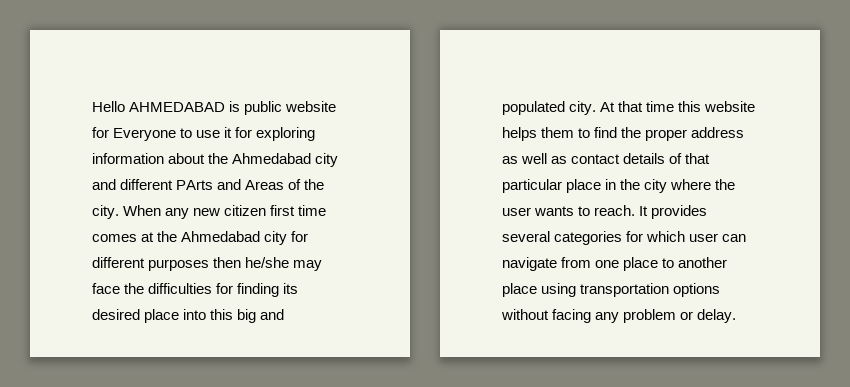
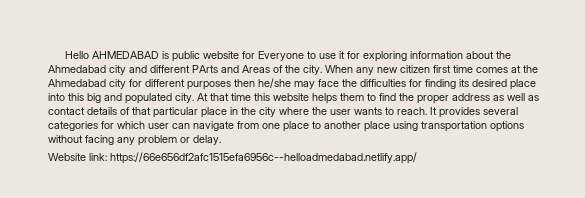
(737, 316) none -> [48,152,417,164] // Website link: https://66e656df2afc1515efa6956c--helloadmedabad.netlify.app/

